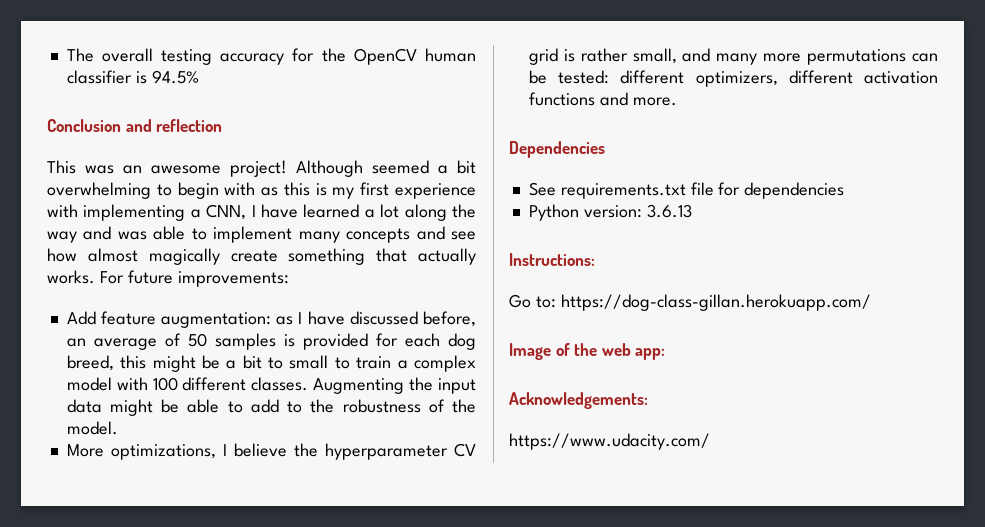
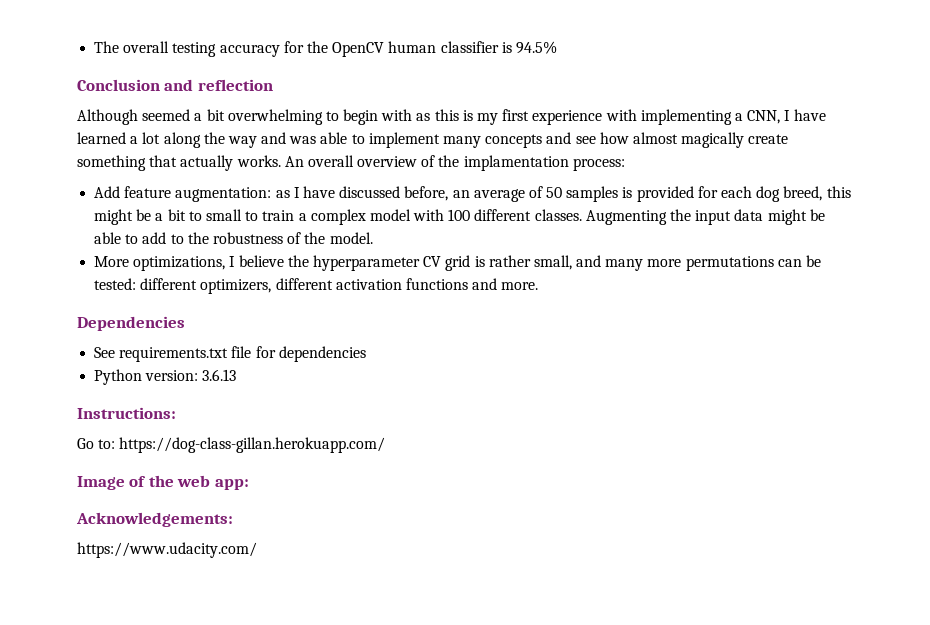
[47,160,287,177] This was an awesome project! -> (273, 85) none
[99,270,289,287] For future improvements: -> [284,155,625,171] An overall overview of the implamentation process:

